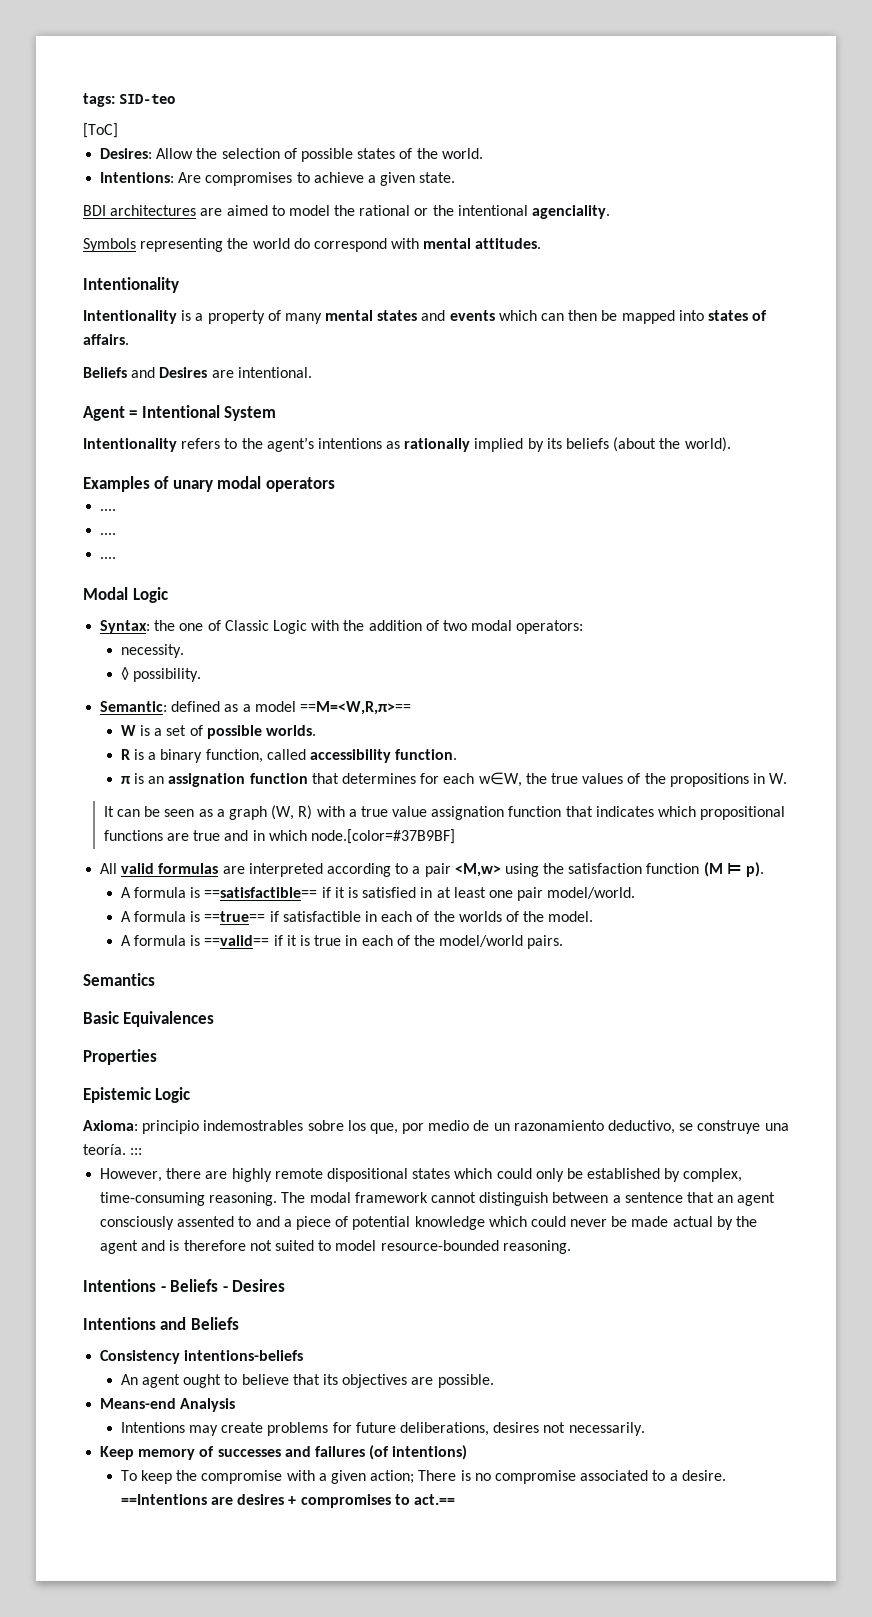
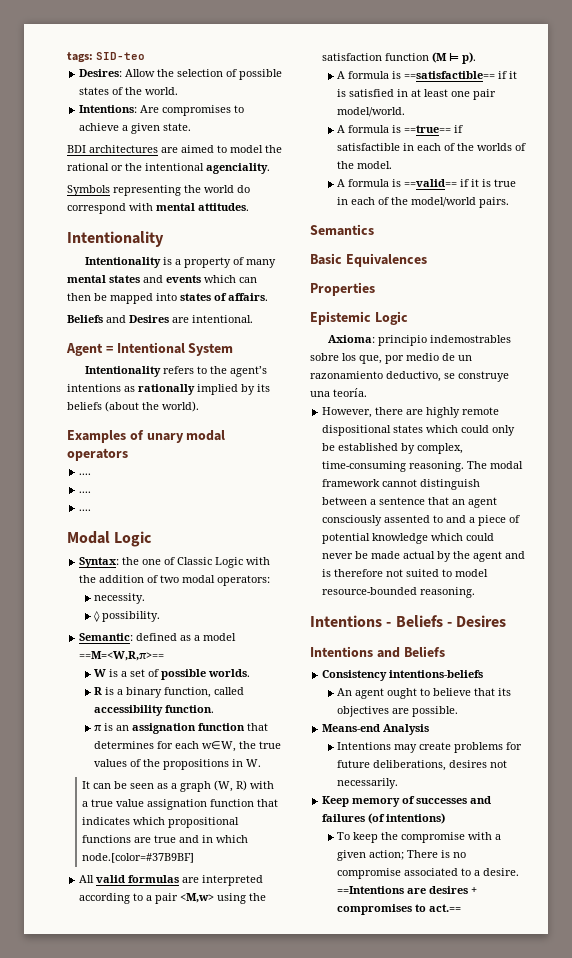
[83,123,118,138] // [ToC] -> (146, 56) none
[130,1148,143,1155] ::: -> (367, 392) none

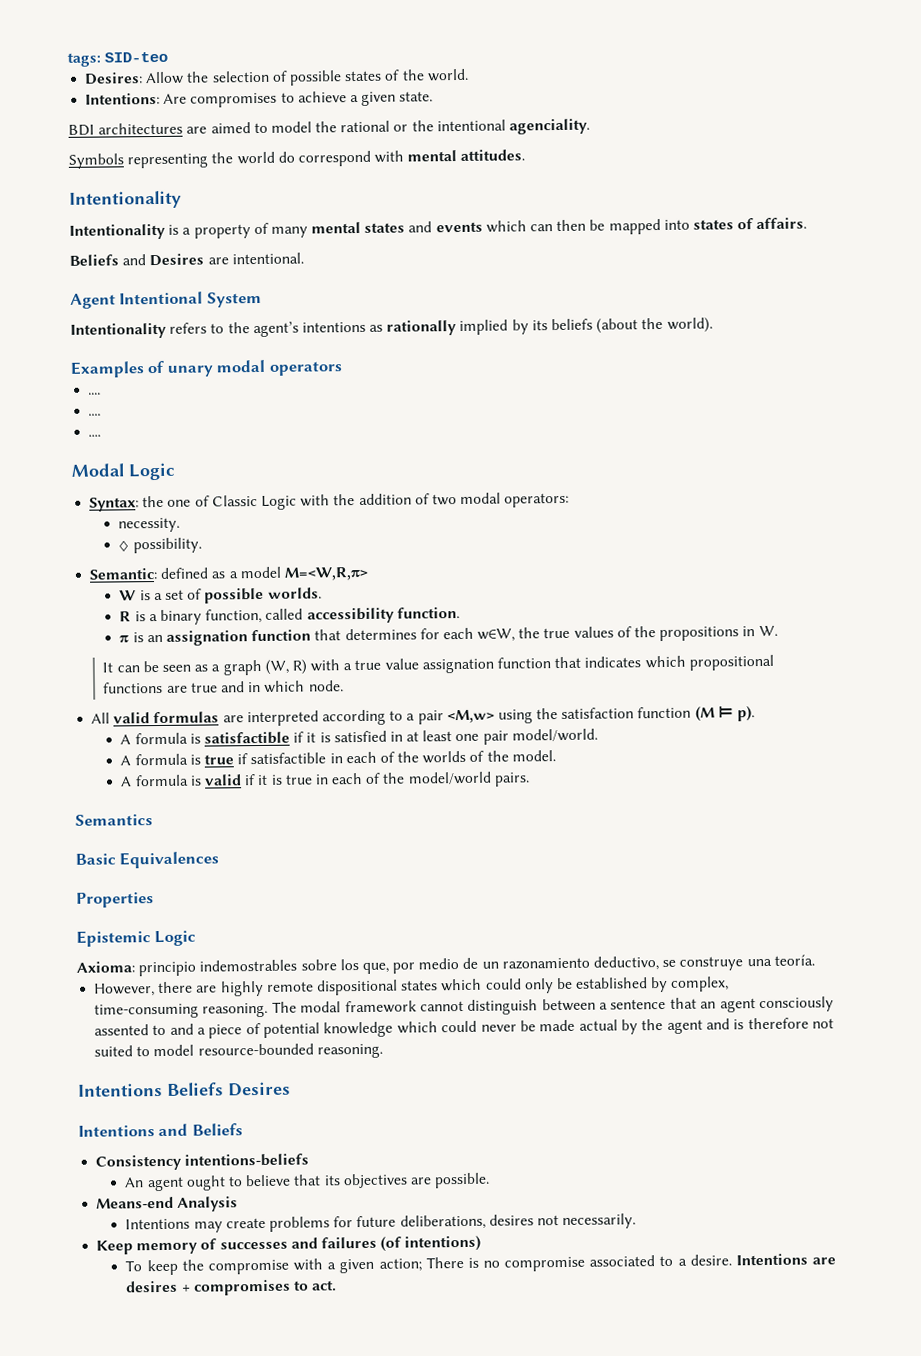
[105,346,113,353] = -> (116, 301) none
[79,651,165,661] ==M=<W,R,π>== -> [283,566,369,581] M=<W,R,π>
[82,853,195,863] node.[color=#37B9BF] -> [308,680,344,692] node.
[404,71,496,79] ==satisfactible== -> [203,731,290,745] satisfactible
[404,125,452,133] ==true== -> [203,754,234,765] true
[404,179,458,187] ==valid== -> [203,774,242,786] valid
[386,615,452,627] - Beliefs - -> [167,1082,224,1096] Beliefs
[337,886,405,894] ==Intentions -> [735,1253,808,1266] Intentions
[429,904,462,912] act.== -> [311,1280,338,1292] act.

